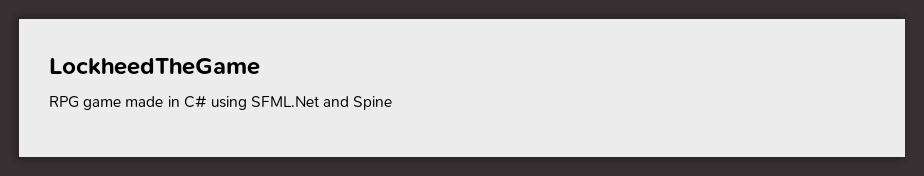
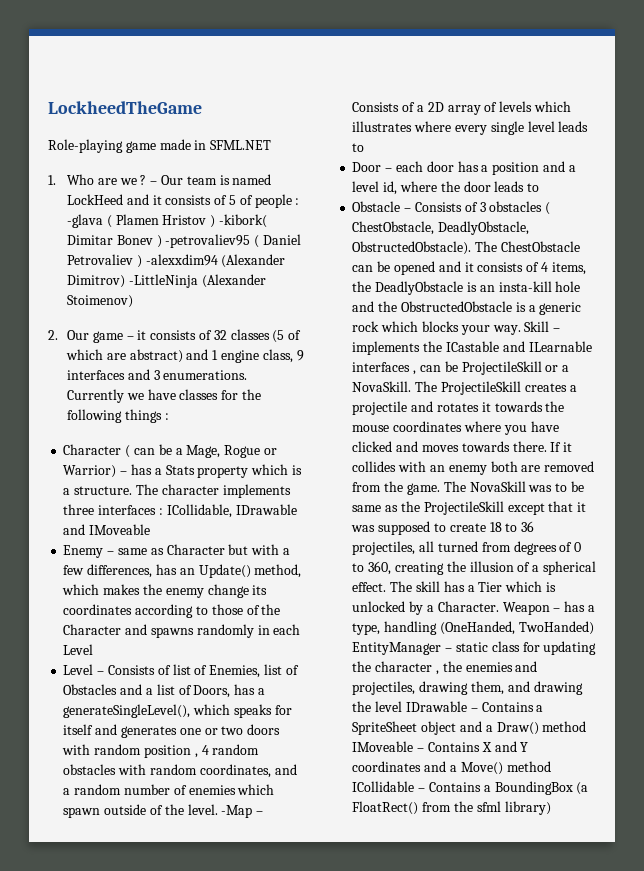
[49,96,79,108] RPG -> [48,139,123,153] Role-playing
[183,95,393,110] C# using SFML.Net and Spine -> [210,140,272,150] [48,174,272,185] [67,194,300,208] [67,214,267,228] [67,234,301,248] [67,254,286,268] [67,274,266,288] [67,295,134,308] [48,329,302,343] [66,349,304,363] [67,369,248,380] [67,389,261,403] [67,409,169,423] [63,444,277,458] [63,464,302,478] [63,484,291,498] [63,504,297,518] [63,524,151,535] [63,544,290,558] [63,564,302,578] [62,584,268,598] [63,604,281,618] [63,624,301,638] [63,644,94,655] [63,664,299,678] [63,684,265,698] [63,704,292,718] [63,724,281,738] [62,744,260,758] [63,764,297,778] [63,784,275,795] [63,804,264,818] [352,101,571,115] [352,121,589,135] [352,143,365,152] [352,161,576,175] [352,181,540,195] [352,201,551,215] [352,221,530,235] [352,241,580,255] [352,261,586,275] [352,281,581,295] [352,301,582,315] [352,321,561,335] [352,341,592,355] [352,361,570,375] [352,381,577,395] [352,401,565,415] [352,421,559,435] [352,441,573,452] [352,461,595,475] [352,481,584,495] [352,501,587,515] [351,521,535,535] [352,541,582,555] [352,561,596,575] [352,581,556,592] [352,601,595,615] [352,621,594,635] [352,641,597,655] [352,661,538,675] [352,681,583,695] [352,701,544,712] [352,721,587,735] [352,741,529,752] [352,761,551,775] [352,781,589,795] [352,801,551,815] SFML.NET // 1. Who are we ? – Our team is named LockHeed and it consists of 5 of people : -glava ( Plamen Hristov ) -kibork( Dimitar Bonev ) -petrovaliev95 ( Daniel Petrovaliev ) -alexxdim94 (Alexander Dimitrov) -LittleNinja (Alexander Stoimenov) // 2. Our game – it consists of 32 classes (5 of which are abstract) and 1 engine class, 9 interfaces and 3 enumerations. Currently we have classes for the following things : // Character ( can be a Mage, Rogue or Warrior) – has a Stats property which is a structure. The character implements three interfaces : ICollidable, IDrawable and IMoveable // Enemy – same as Character but with a few differences, has an Update() method, which makes the enemy change its coordinates according to those of the Character and spawns randomly in each Level // Level – Consists of list of Enemies, list of Obstacles and a list of Doors, has a generateSingleLevel(), which speaks for itself and generates one or two doors with random position , 4 random obstacles with random coordinates, and a random number of enemies which spawn outside of the level. -Map – Consists of a 2D array of levels which illustrates where every single level leads to // Door – each door has a position and a level id, where the door leads to // Obstacle – Consists of 3 obstacles ( ChestObstacle, DeadlyObstacle, ObstructedObstacle). The ChestObstacle can be opened and it consists of 4 items, the DeadlyObstacle is an insta-kill hole and the ObstructedObstacle is a generic rock which blocks your way. Skill – implements the ICastable and ILearnable interfaces , can be ProjectileSkill or a NovaSkill. The ProjectileSkill creates a projectile and rotates it towards the mouse coordinates where you have clicked and moves towards there. If it collides with an enemy both are removed from the game. The NovaSkill was to be same as the ProjectileSkill except that it was supposed to create 18 to 36 projectiles, all turned from degrees of 0 to 360, creating the illusion of a spherical effect. The skill has a Tier which is unlocked by a Character. Weapon – has a type, handling (OneHanded, TwoHanded) EntityManager – static class for updating the character , the enemies and projectiles, drawing them, and drawing the level IDrawable – Contains a SpriteSheet object and a Draw() method IMoveable – Contains X and Y coordinates and a Move() method ICollidable – Contains a BoundingBox (a FloatRect() from the sfml library)

